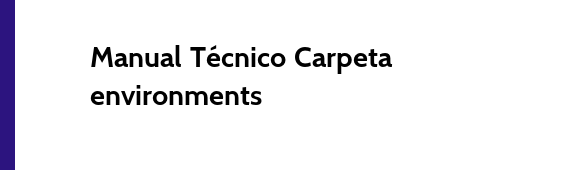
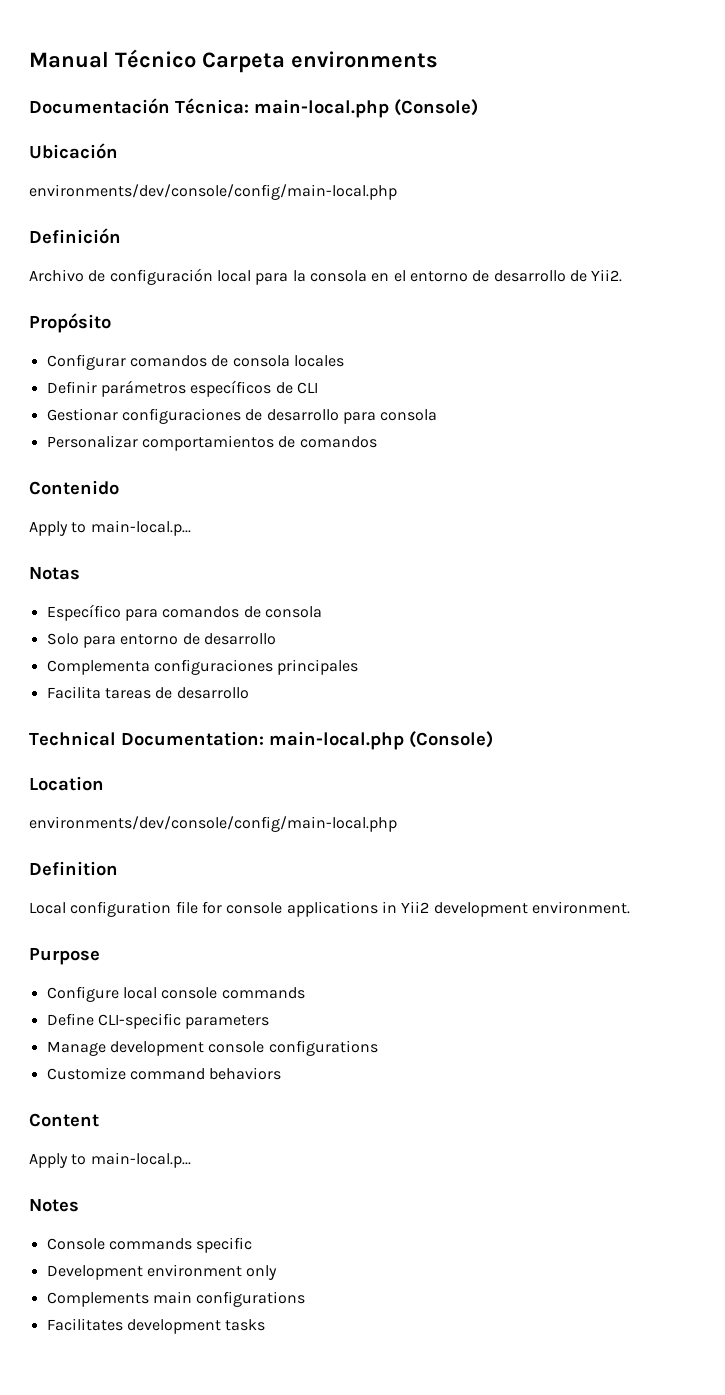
(262, 95) none -> [29,98,478,118] [29,143,118,159] [29,184,397,200] [29,228,121,244] [29,268,623,285] [29,313,111,333] [46,354,344,370] [46,380,318,397] [46,408,438,424] [46,435,377,451] [29,480,119,495] [29,520,191,536] [29,567,80,580] [46,604,322,621] [46,633,276,648] [46,659,359,675] [46,686,249,699] [29,731,493,750] [29,776,104,791] [29,816,397,832] [29,861,118,876] [29,901,630,917] [29,948,100,965] [46,986,305,1002] [46,1013,270,1029] [46,1040,378,1056] [46,1067,282,1080] [29,1113,99,1127] [29,1152,191,1168] [29,1199,79,1212] [46,1237,253,1253] [46,1264,278,1280] [46,1291,306,1307] [46,1318,266,1334] // Documentación Técnica: main-local.php (Console) // Ubicación // environments/dev/console/config/main-local.php // Definición // Archivo de configuración local para la consola en el entorno de desarrollo de Yii2. // Propósito // Configurar comandos de consola locales // Definir parámetros específicos de CLI // Gestionar configuraciones de desarrollo para consola // Personalizar comportamientos de comandos // Contenido // Apply to main-local.p... // Notas // Específico para comandos de consola // Solo para entorno de desarrollo // Complementa configuraciones principales // Facilita tareas de desarrollo // Technical Documentation: main-local.php (Console) // Location // environments/dev/console/config/main-local.php // Definition // Local configuration file for console applications in Yii2 development environment. // Purpose // Configure local console commands // Define CLI-specific parameters // Manage development console configurations // Customize command behaviors // Content // Apply to main-local.p... // Notes // Console commands specific // Development environment only // Complements main configurations // Facilitates development tasks

